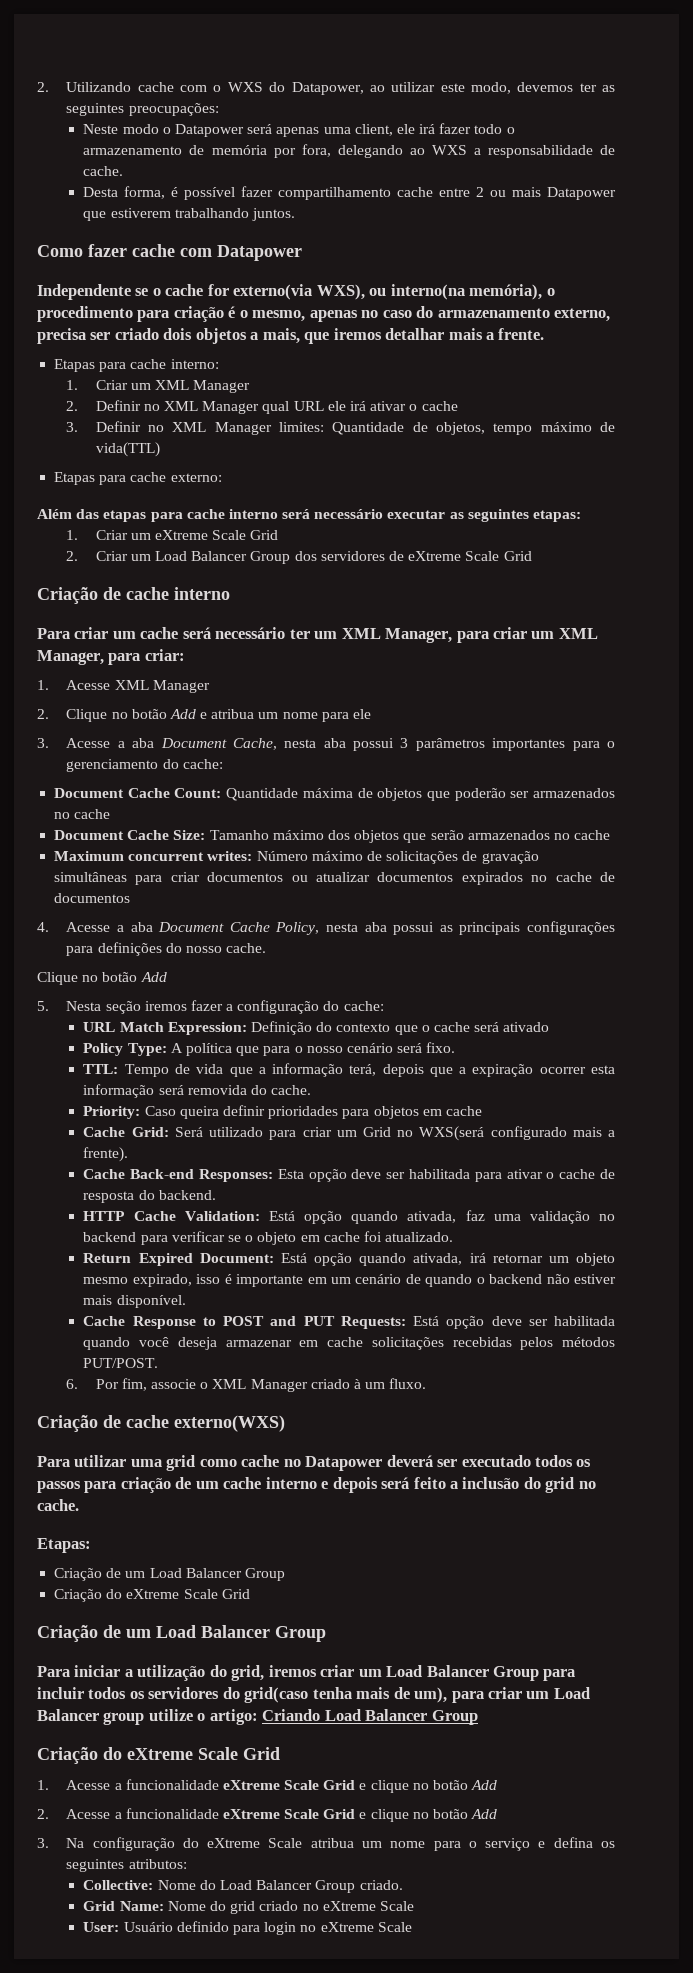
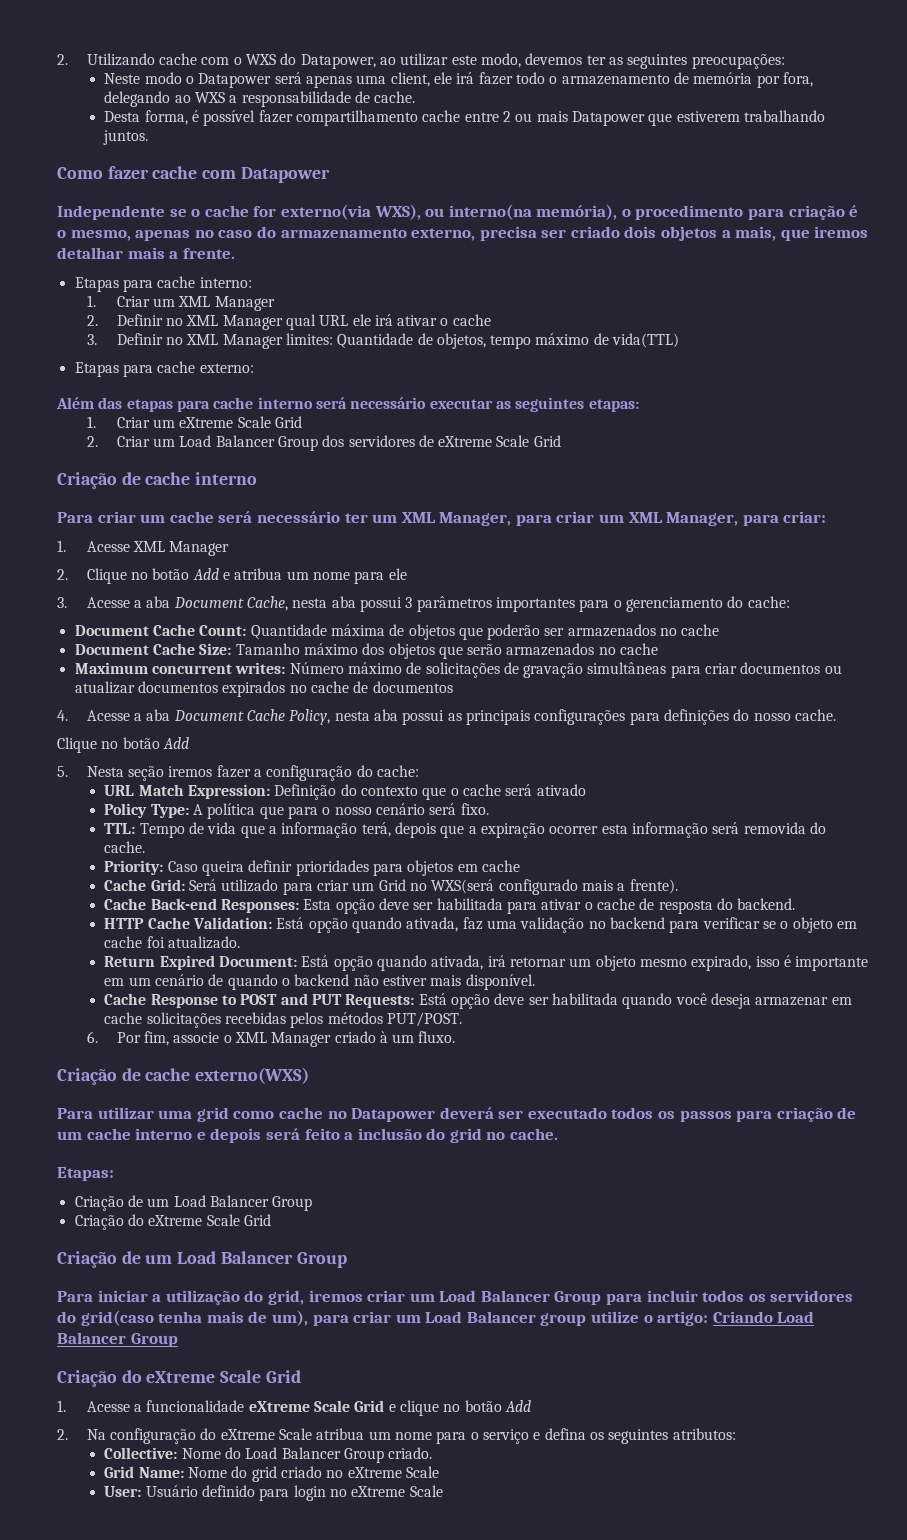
[66,1808,498,1822] [37,1838,49,1848] Acesse a funcionalidade eXtreme Scale Grid e clique no botão Add // 3. -> (68, 1434) none

